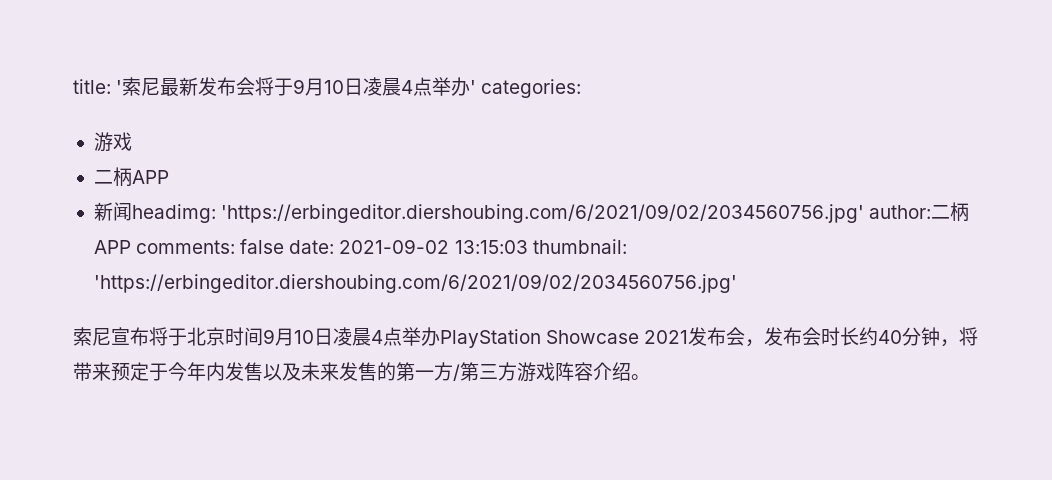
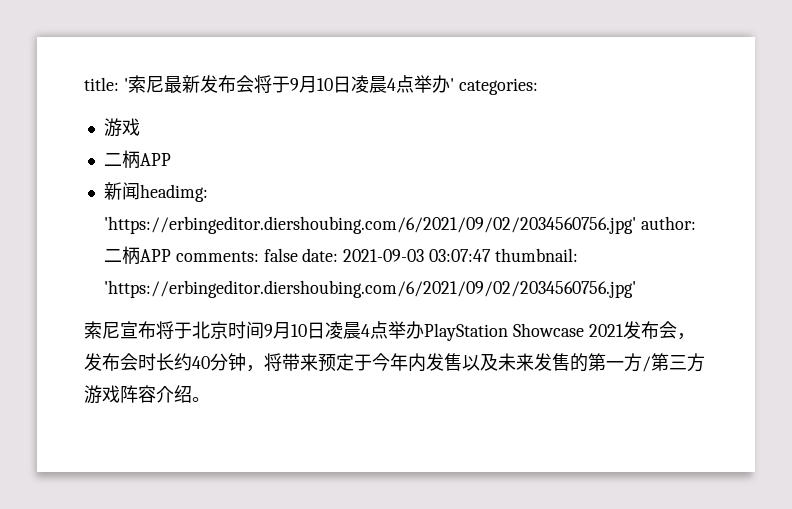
[339,239,528,254] 2021-09-02 13:15:03 -> [343,249,492,262] 2021-09-03 03:07:47

